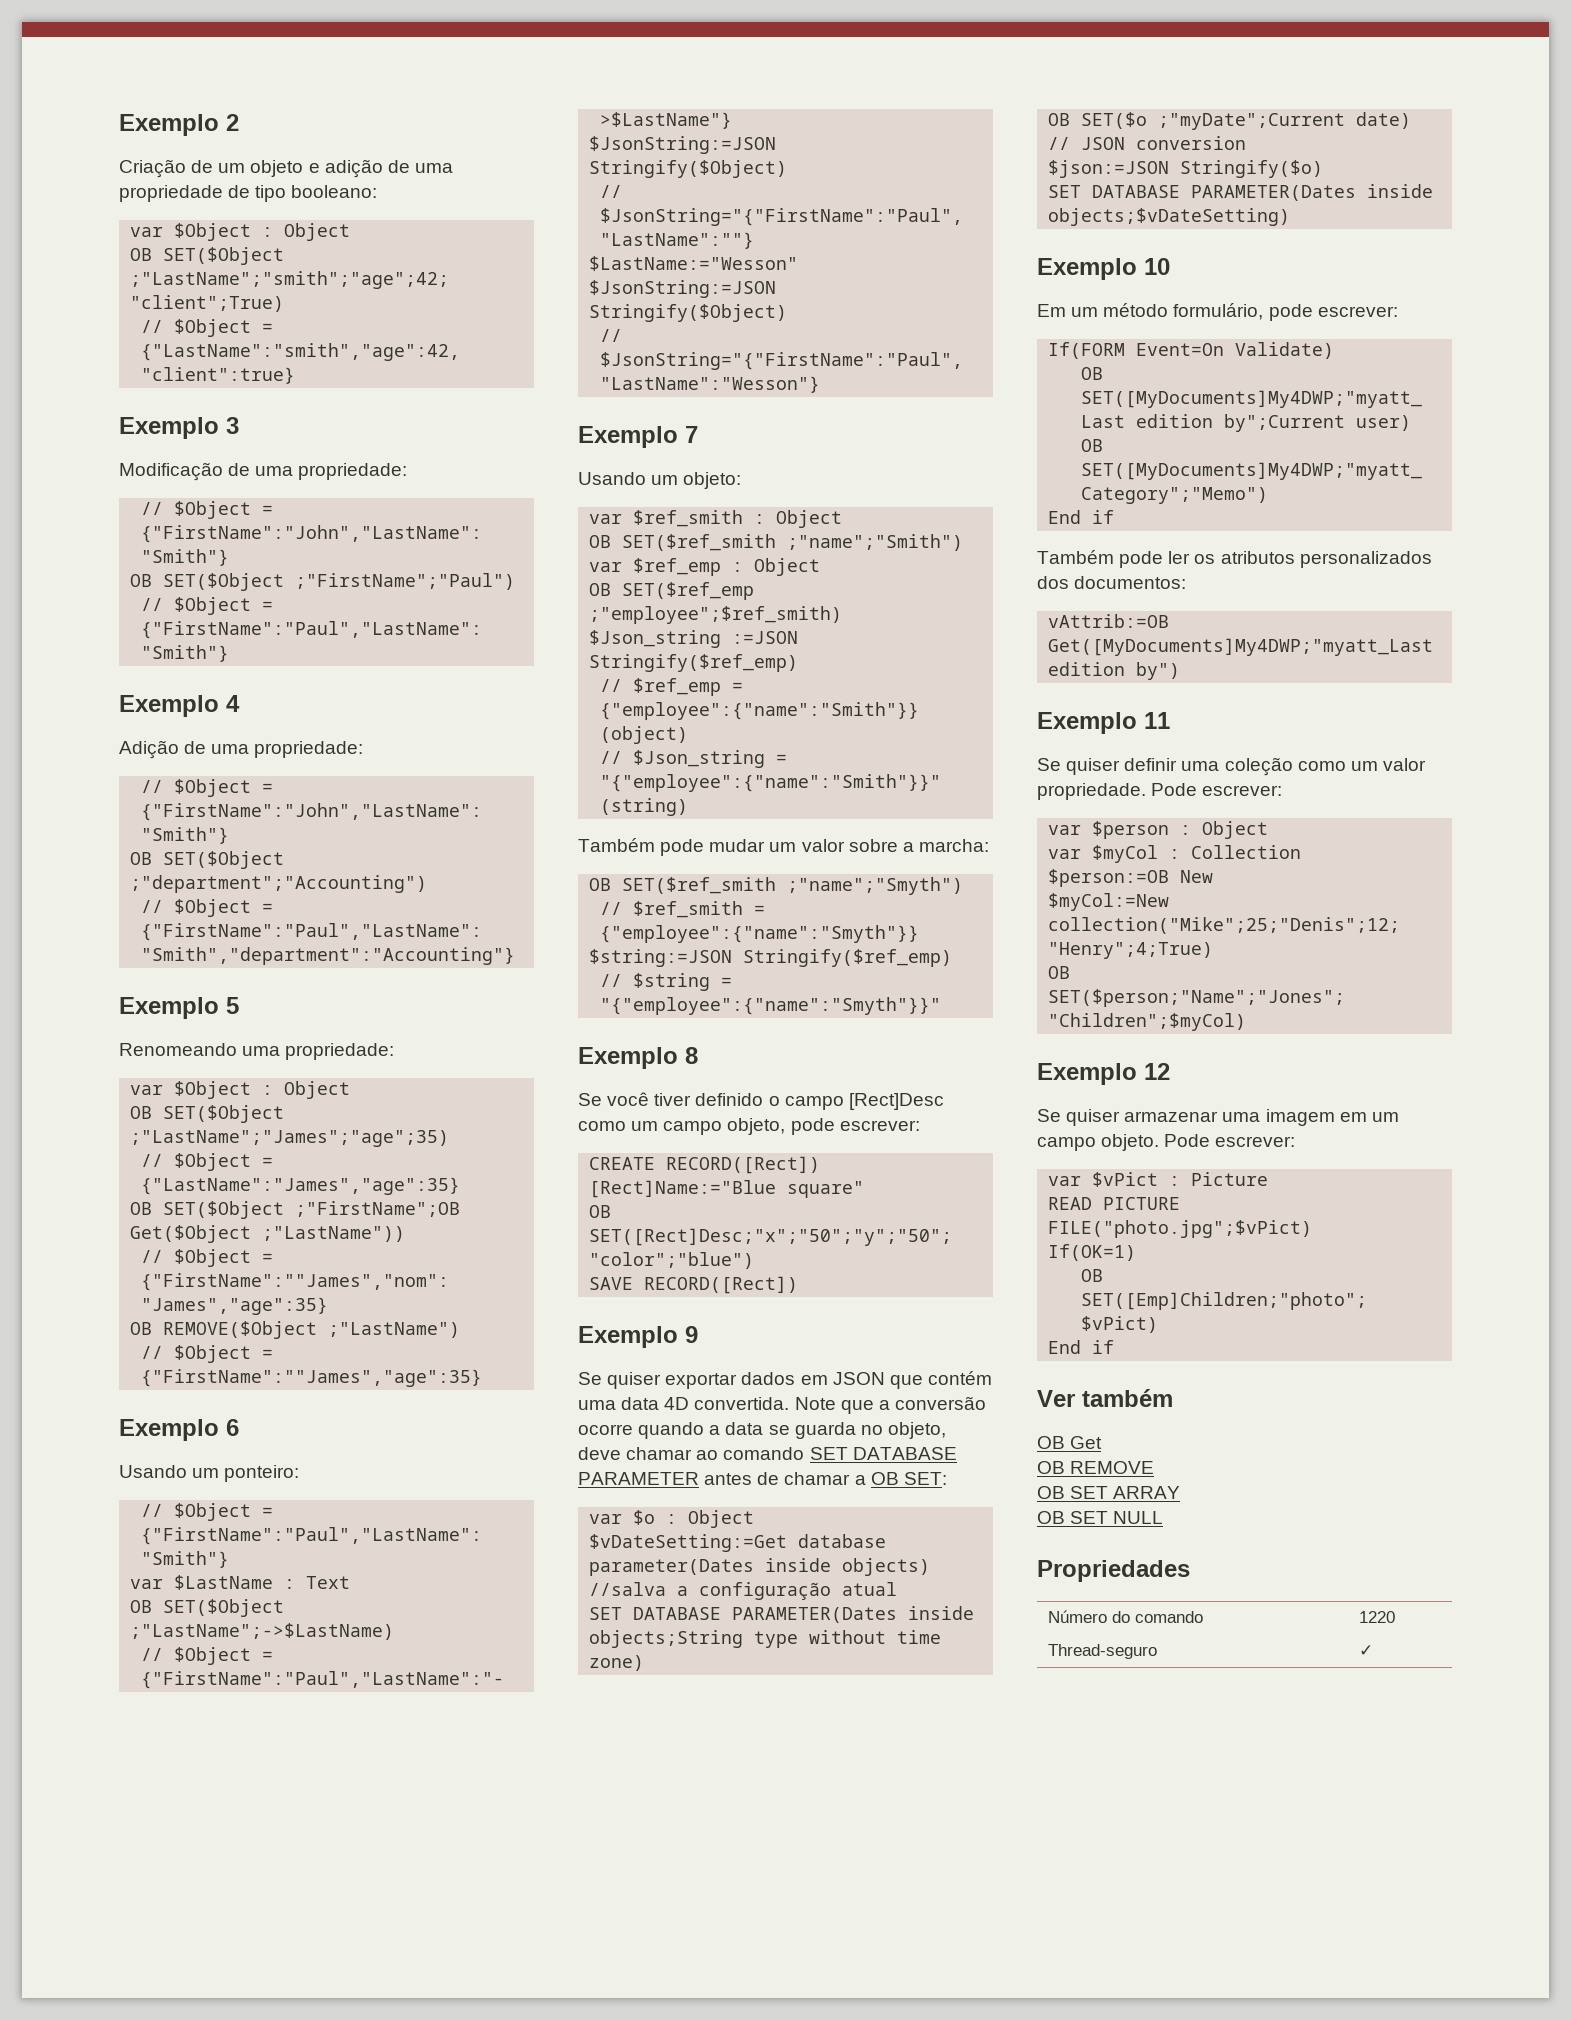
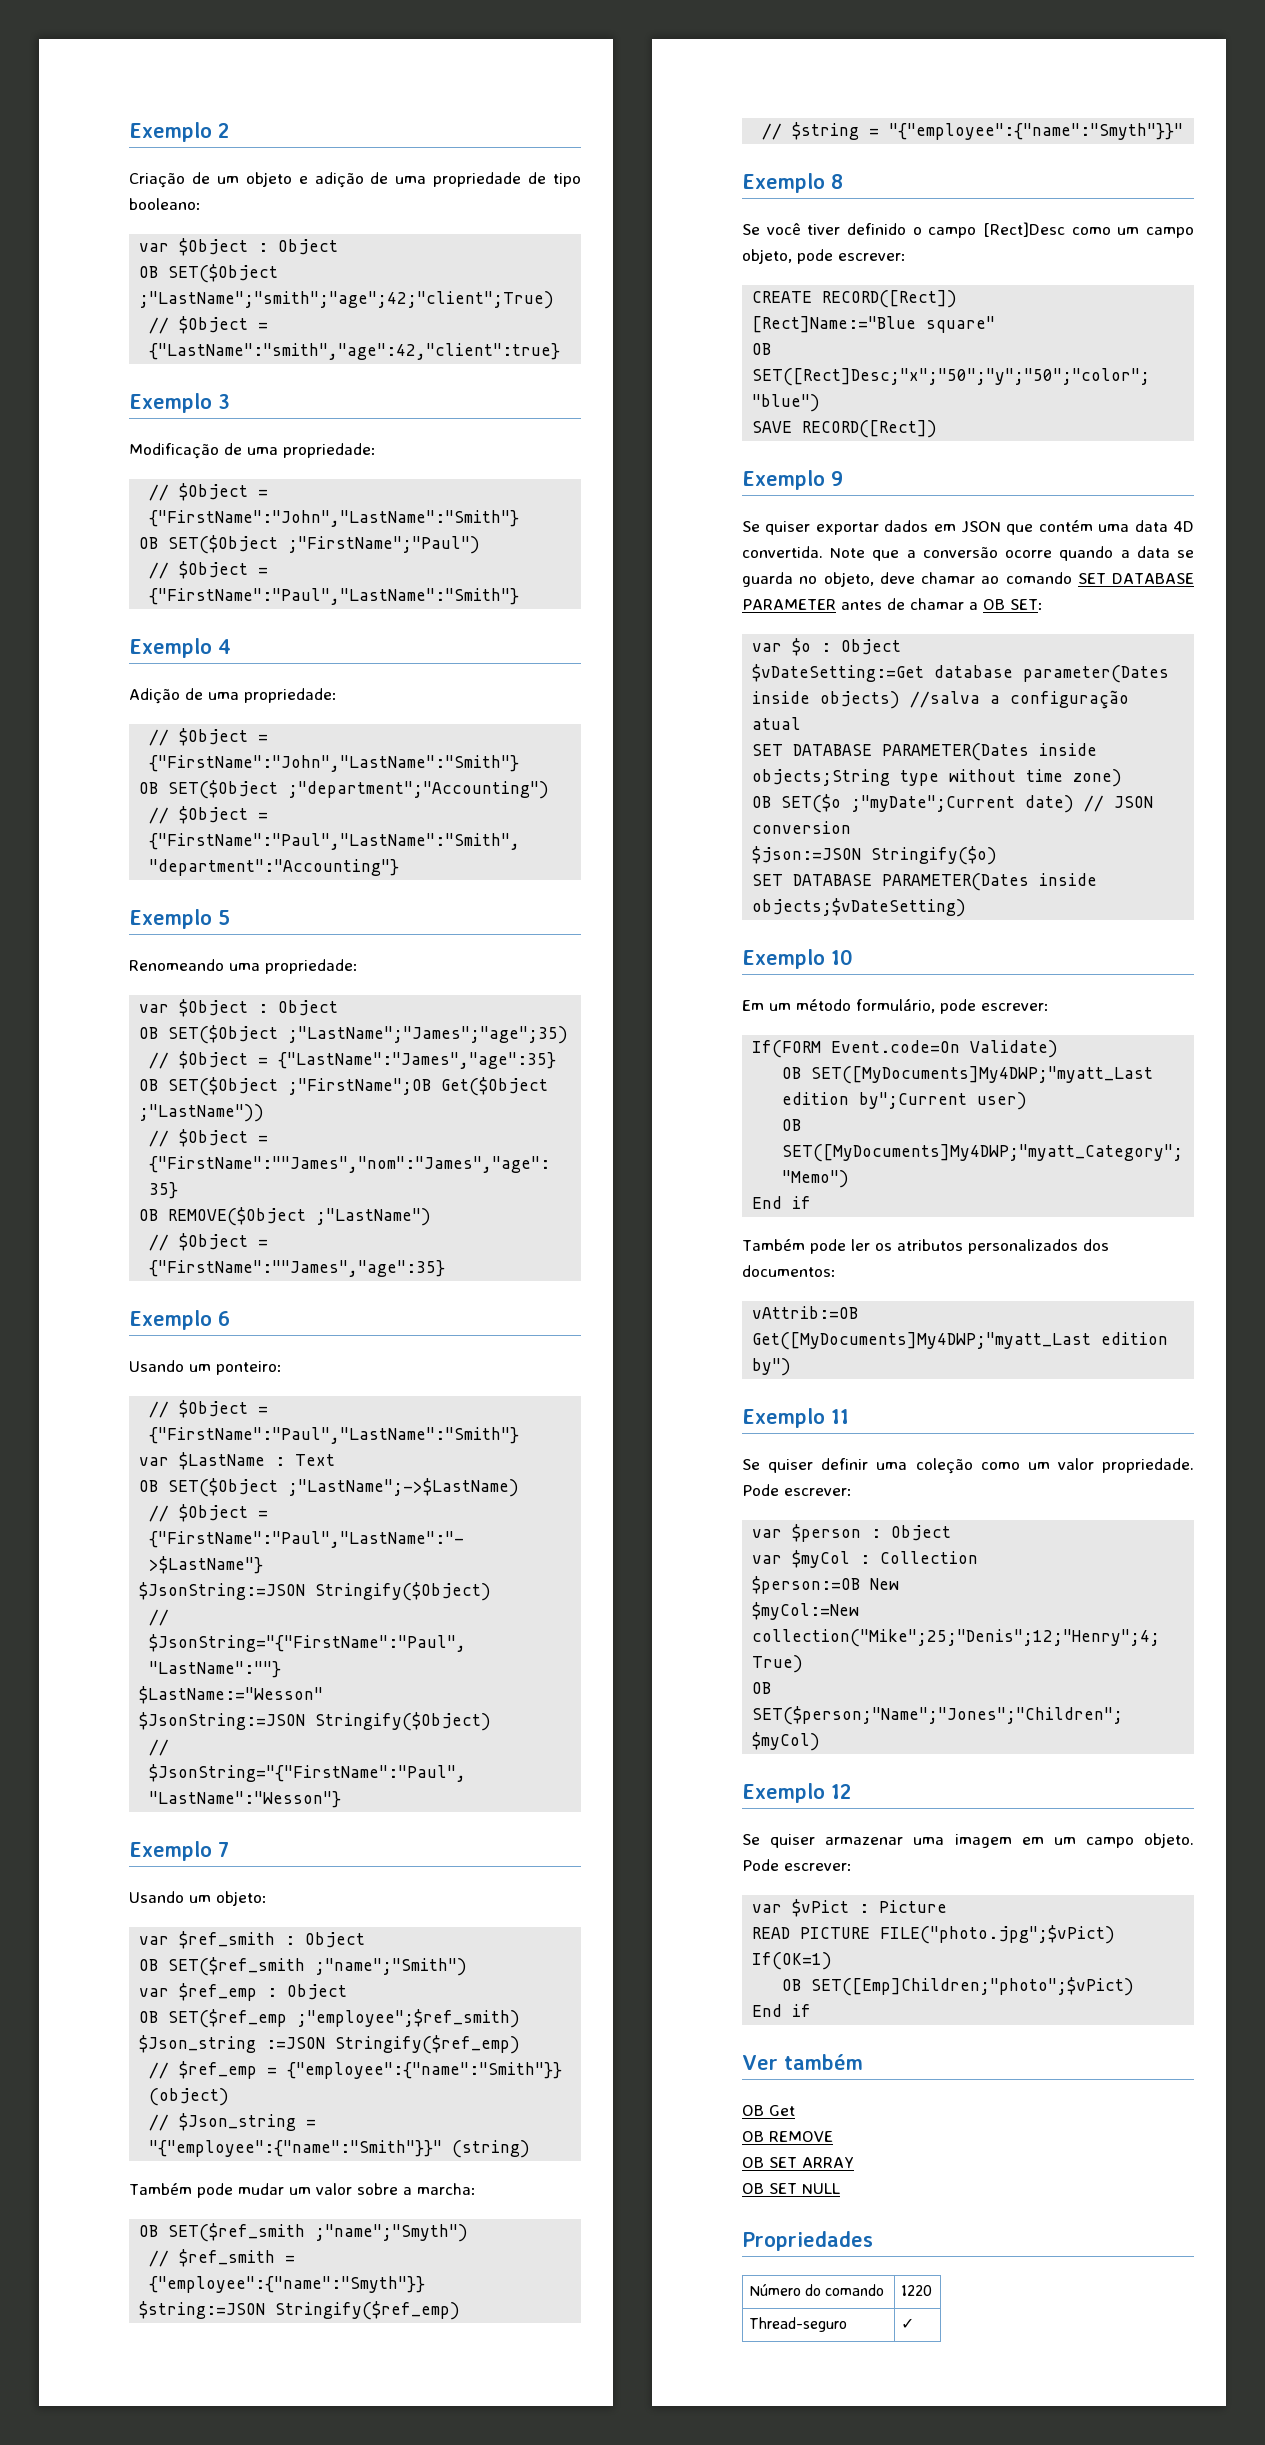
[1136,343,1225,356] Event=On -> [831,1040,961,1053] Event.code=On

